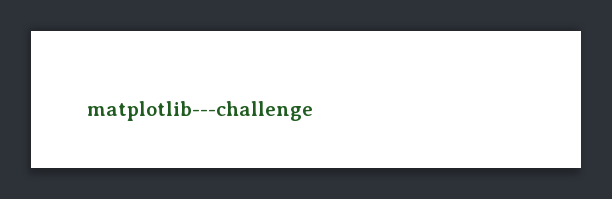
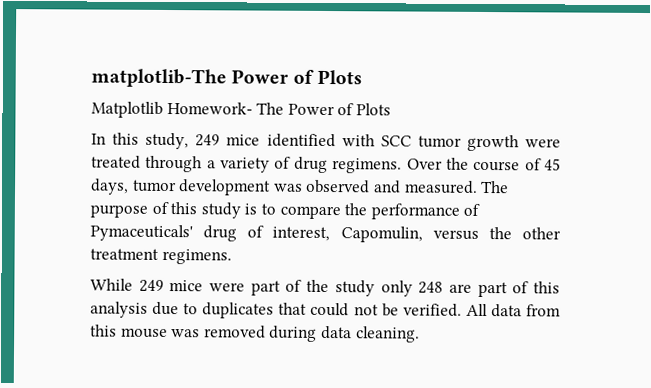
[87,101,313,121] matplotlib---challenge -> [91,68,362,88] [91,101,391,118] [91,132,561,152] [91,155,562,174] [90,178,510,196] [90,201,481,220] [90,224,561,243] [90,248,232,265] [90,278,560,298] [90,301,561,319] [90,324,420,343] matplotlib-The Power of Plots // Matplotlib Homework- The Power of Plots // In this study, 249 mice identified with SCC tumor growth were treated through a variety of drug regimens. Over the course of 45 days, tumor development was observed and measured. The purpose of this study is to compare the performance of Pymaceuticals' drug of interest, Capomulin, versus the other treatment regimens. // While 249 mice were part of the study only 248 are part of this analysis due to duplicates that could not be verified. All data from this mouse was removed during data cleaning.

